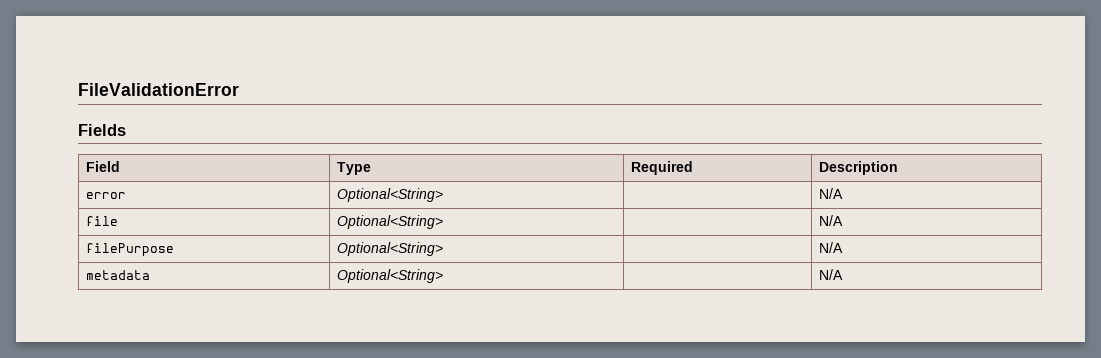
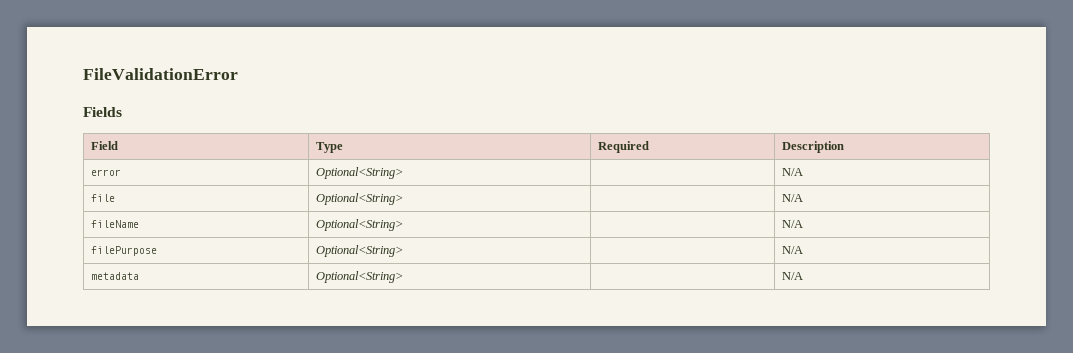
(843, 220) none -> [91,220,140,228] [316,219,404,231] [782,220,804,228] // fileName | Optional<String> | | N/A

